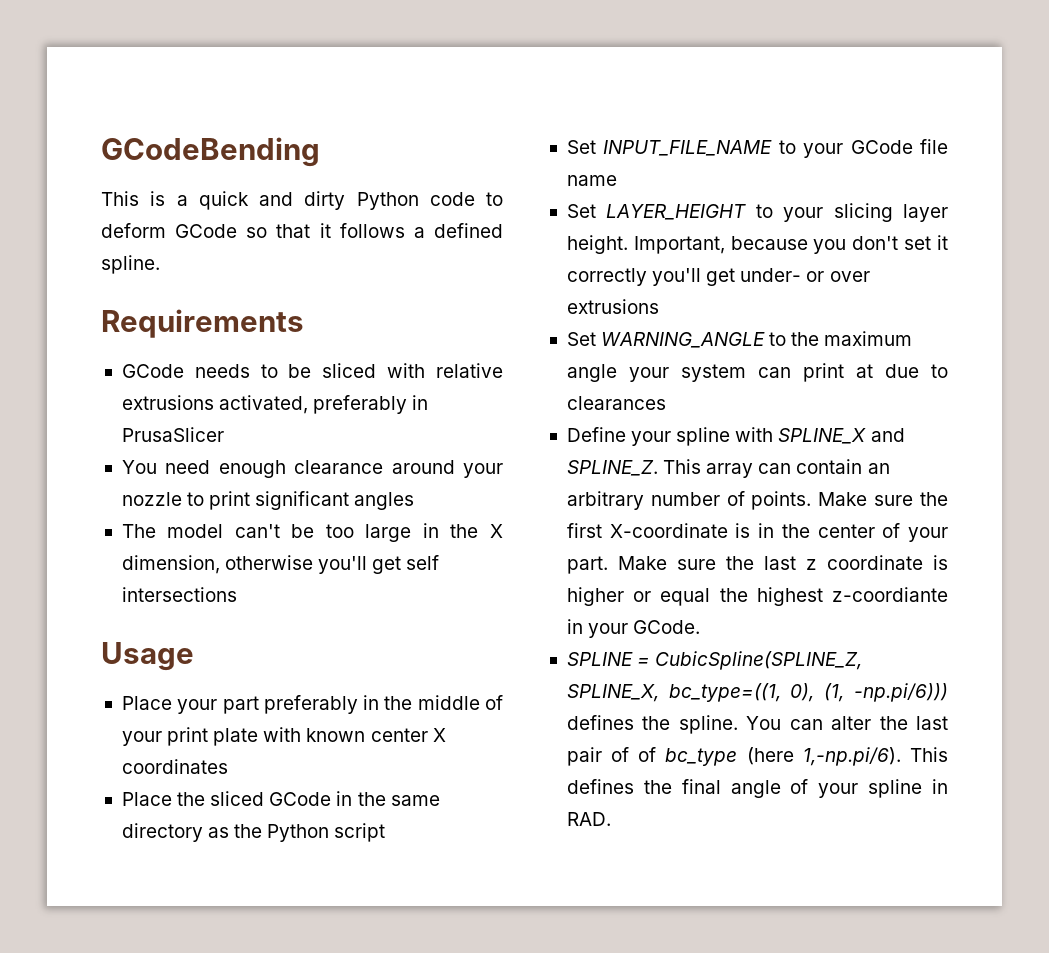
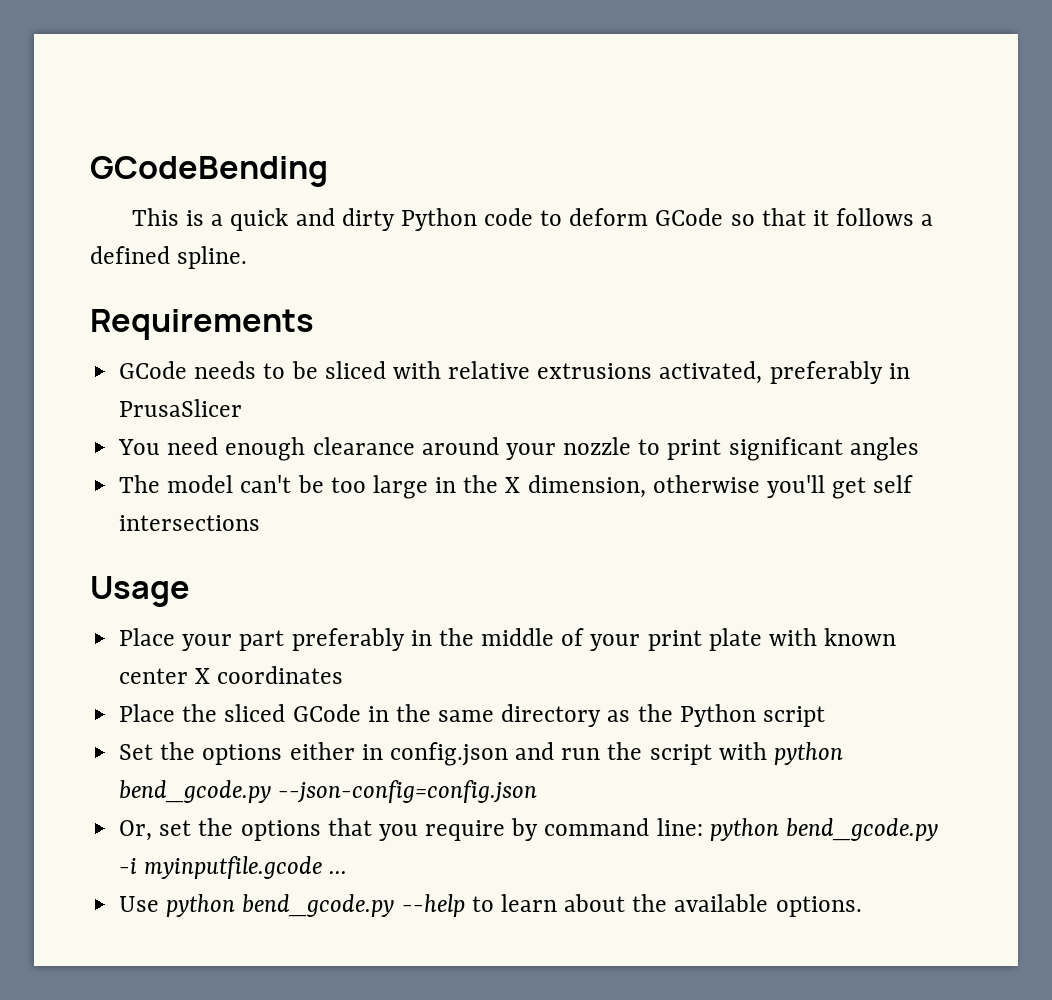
[603,139,948,158] [566,175,617,186] [566,203,949,222] [566,235,949,254] [566,268,870,286] [566,299,659,314] [566,331,913,348] [566,363,948,382] [566,396,666,410] [566,427,905,446] [566,459,890,478] [566,491,949,510] [566,523,948,542] [566,555,948,574] [566,587,948,606] [566,619,701,638] [566,651,863,670] [566,683,949,702] [566,715,948,734] [566,747,948,766] [566,779,948,798] [566,812,611,826] INPUT_FILE_NAME to your GCode file name // Set LAYER_HEIGHT to your slicing layer height. Important, because you don't set it correctly you'll get under- or over extrusions // Set WARNING_ANGLE to the maximum angle your system can print at due to clearances // Define your spline with SPLINE_X and SPLINE_Z. This array can contain an arbitrary number of points. Make sure the first X-coordinate is in the center of your part. Make sure the last z coordinate is higher or equal the highest z-coordiante in your GCode. // SPLINE = CubicSpline(SPLINE_Z, SPLINE_X, bc_type=((1, 0), (1, -np.pi/6))) defines the spline. You can alter the last pair of of bc_type (here 1,-np.pi/6). This defines the final angle of your spline in RAD. -> [160,742,843,766] [119,780,538,803] [119,818,938,841] [119,856,348,879] [119,894,862,917] the options either in config.json and run the script with python bend_gcode.py --json-config=config.json // Or, set the options that you require by command line: python bend_gcode.py -i myinputfile.gcode ... // Use python bend_gcode.py --help to learn about the available options.

